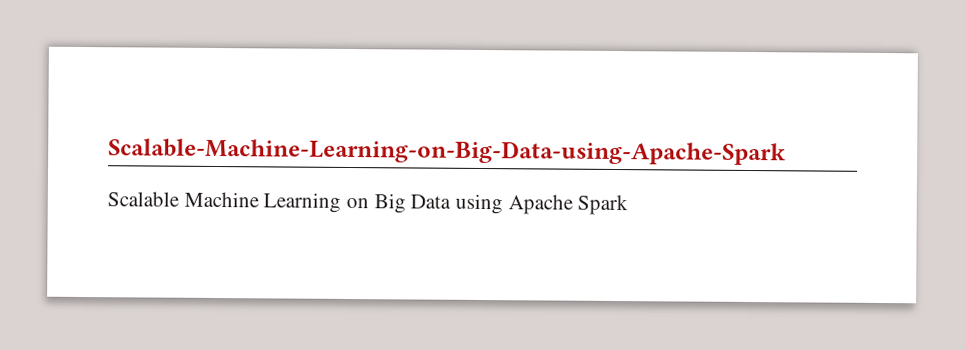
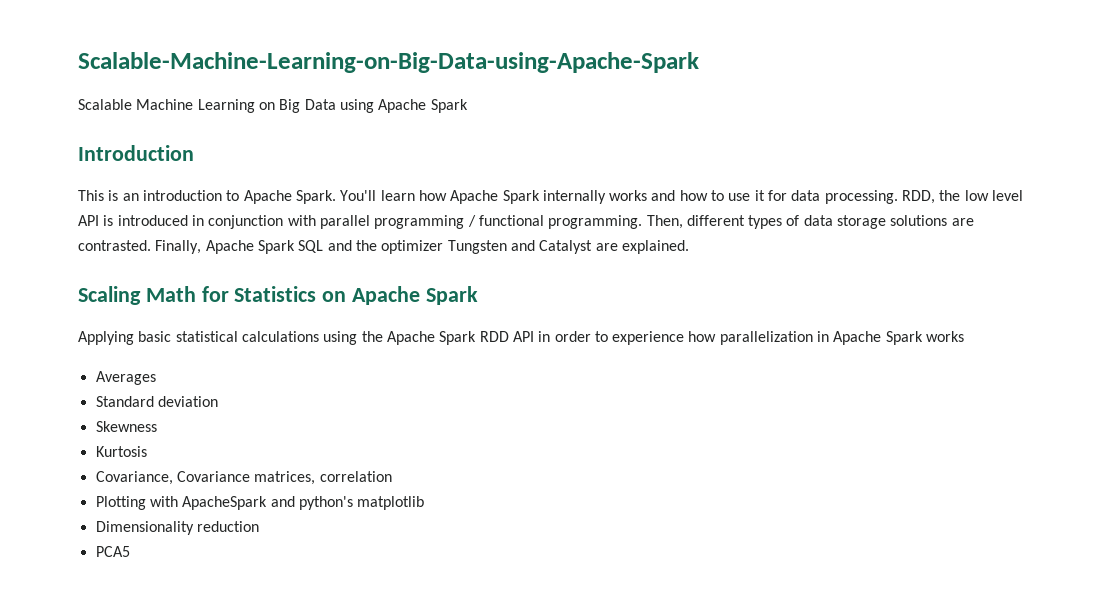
(629, 205) none -> [78,145,194,161] [78,190,1024,204] [78,215,974,229] [78,240,689,254] [78,286,478,305] [78,331,965,345] [95,371,156,385] [95,396,218,407] [95,421,157,432] [95,446,147,457] [95,471,392,485] [95,496,425,510] [95,521,259,535] [95,546,130,557] // Introduction // This is an introduction to Apache Spark. You'll learn how Apache Spark internally works and how to use it for data processing. RDD, the low level API is introduced in conjunction with parallel programming / functional programming. Then, different types of data storage solutions are contrasted. Finally, Apache Spark SQL and the optimizer Tungsten and Catalyst are explained. // Scaling Math for Statistics on Apache Spark // Applying basic statistical calculations using the Apache Spark RDD API in order to experience how parallelization in Apache Spark works // Averages // Standard deviation // Skewness // Kurtosis // Covariance, Covariance matrices, correlation // Plotting with ApacheSpark and python's matplotlib // Dimensionality reduction // PCA5

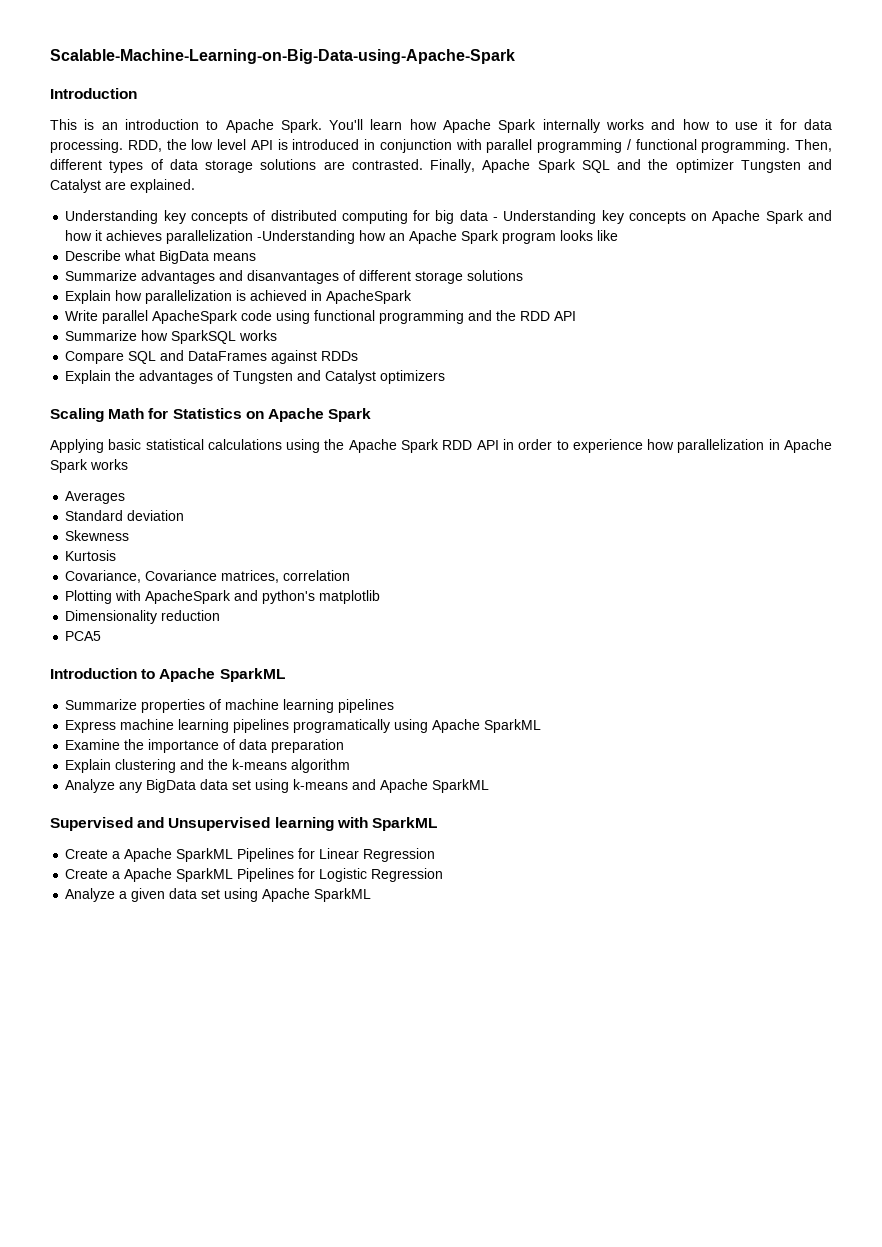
[78,99,468,113] // Scalable Machine Learning on Big Data using Apache Spark -> (515, 56) none
(689, 247) none -> [65,210,833,224] [65,230,619,244] [65,250,257,264] [65,270,524,284] [65,290,413,304] [65,310,577,324] [65,330,278,344] [65,350,359,364] [65,370,446,384] // Understanding key concepts of distributed computing for big data - Understanding key concepts on Apache Spark and how it achieves parallelization -Understanding how an Apache Spark program looks like // Describe what BigData means // Summarize advantages and disanvantages of different storage solutions // Explain how parallelization is achieved in ApacheSpark // Write parallel ApacheSpark code using functional programming and the RDD API // Summarize how SparkSQL works // Compare SQL and DataFrames against RDDs // Explain the advantages of Tungsten and Catalyst optimizers
(130, 551) none -> [50,668,285,682] [65,699,395,713] [65,719,542,733] [65,739,345,753] [65,759,351,773] [65,779,490,793] [50,817,437,831] [65,848,436,862] [65,868,444,882] [65,888,372,902] // Introduction to Apache SparkML // Summarize properties of machine learning pipelines // Express machine learning pipelines programatically using Apache SparkML // Examine the importance of data preparation // Explain clustering and the k-means algorithm // Analyze any BigData data set using k-means and Apache SparkML // Supervised and Unsupervised learning with SparkML // Create a Apache SparkML Pipelines for Linear Regression // Create a Apache SparkML Pipelines for Logistic Regression // Analyze a given data set using Apache SparkML

